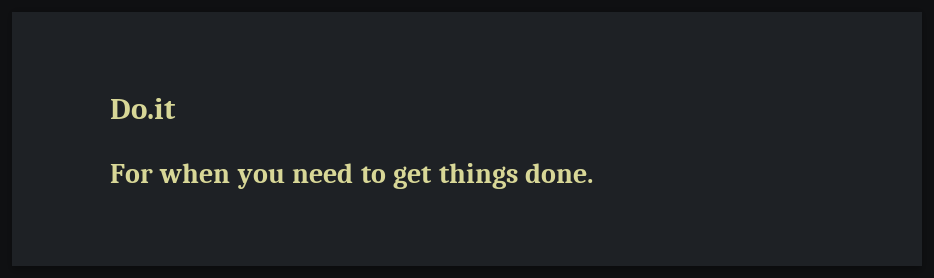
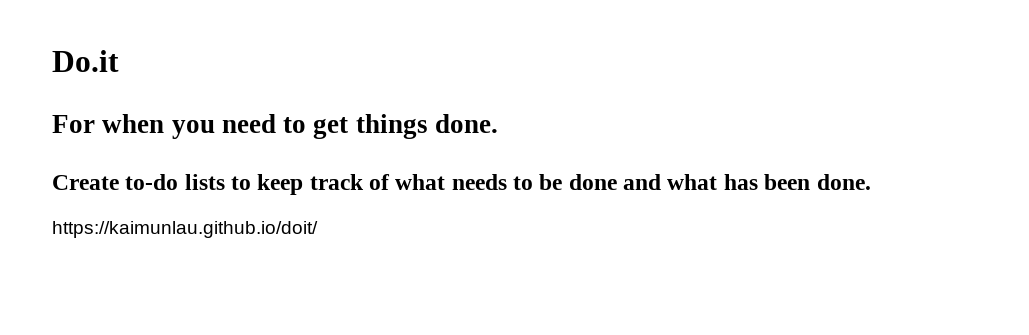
(593, 173) none -> [52,174,871,195] [52,221,318,238] // Create to-do lists to keep track of what needs to be done and what has been done. // https://kaimunlau.github.io/doit/

